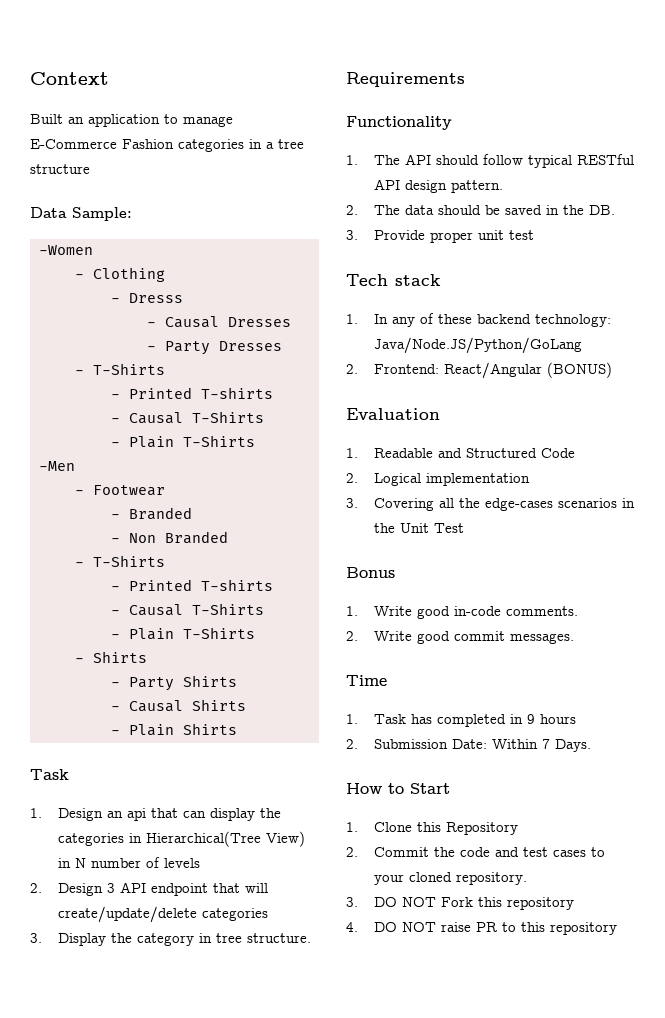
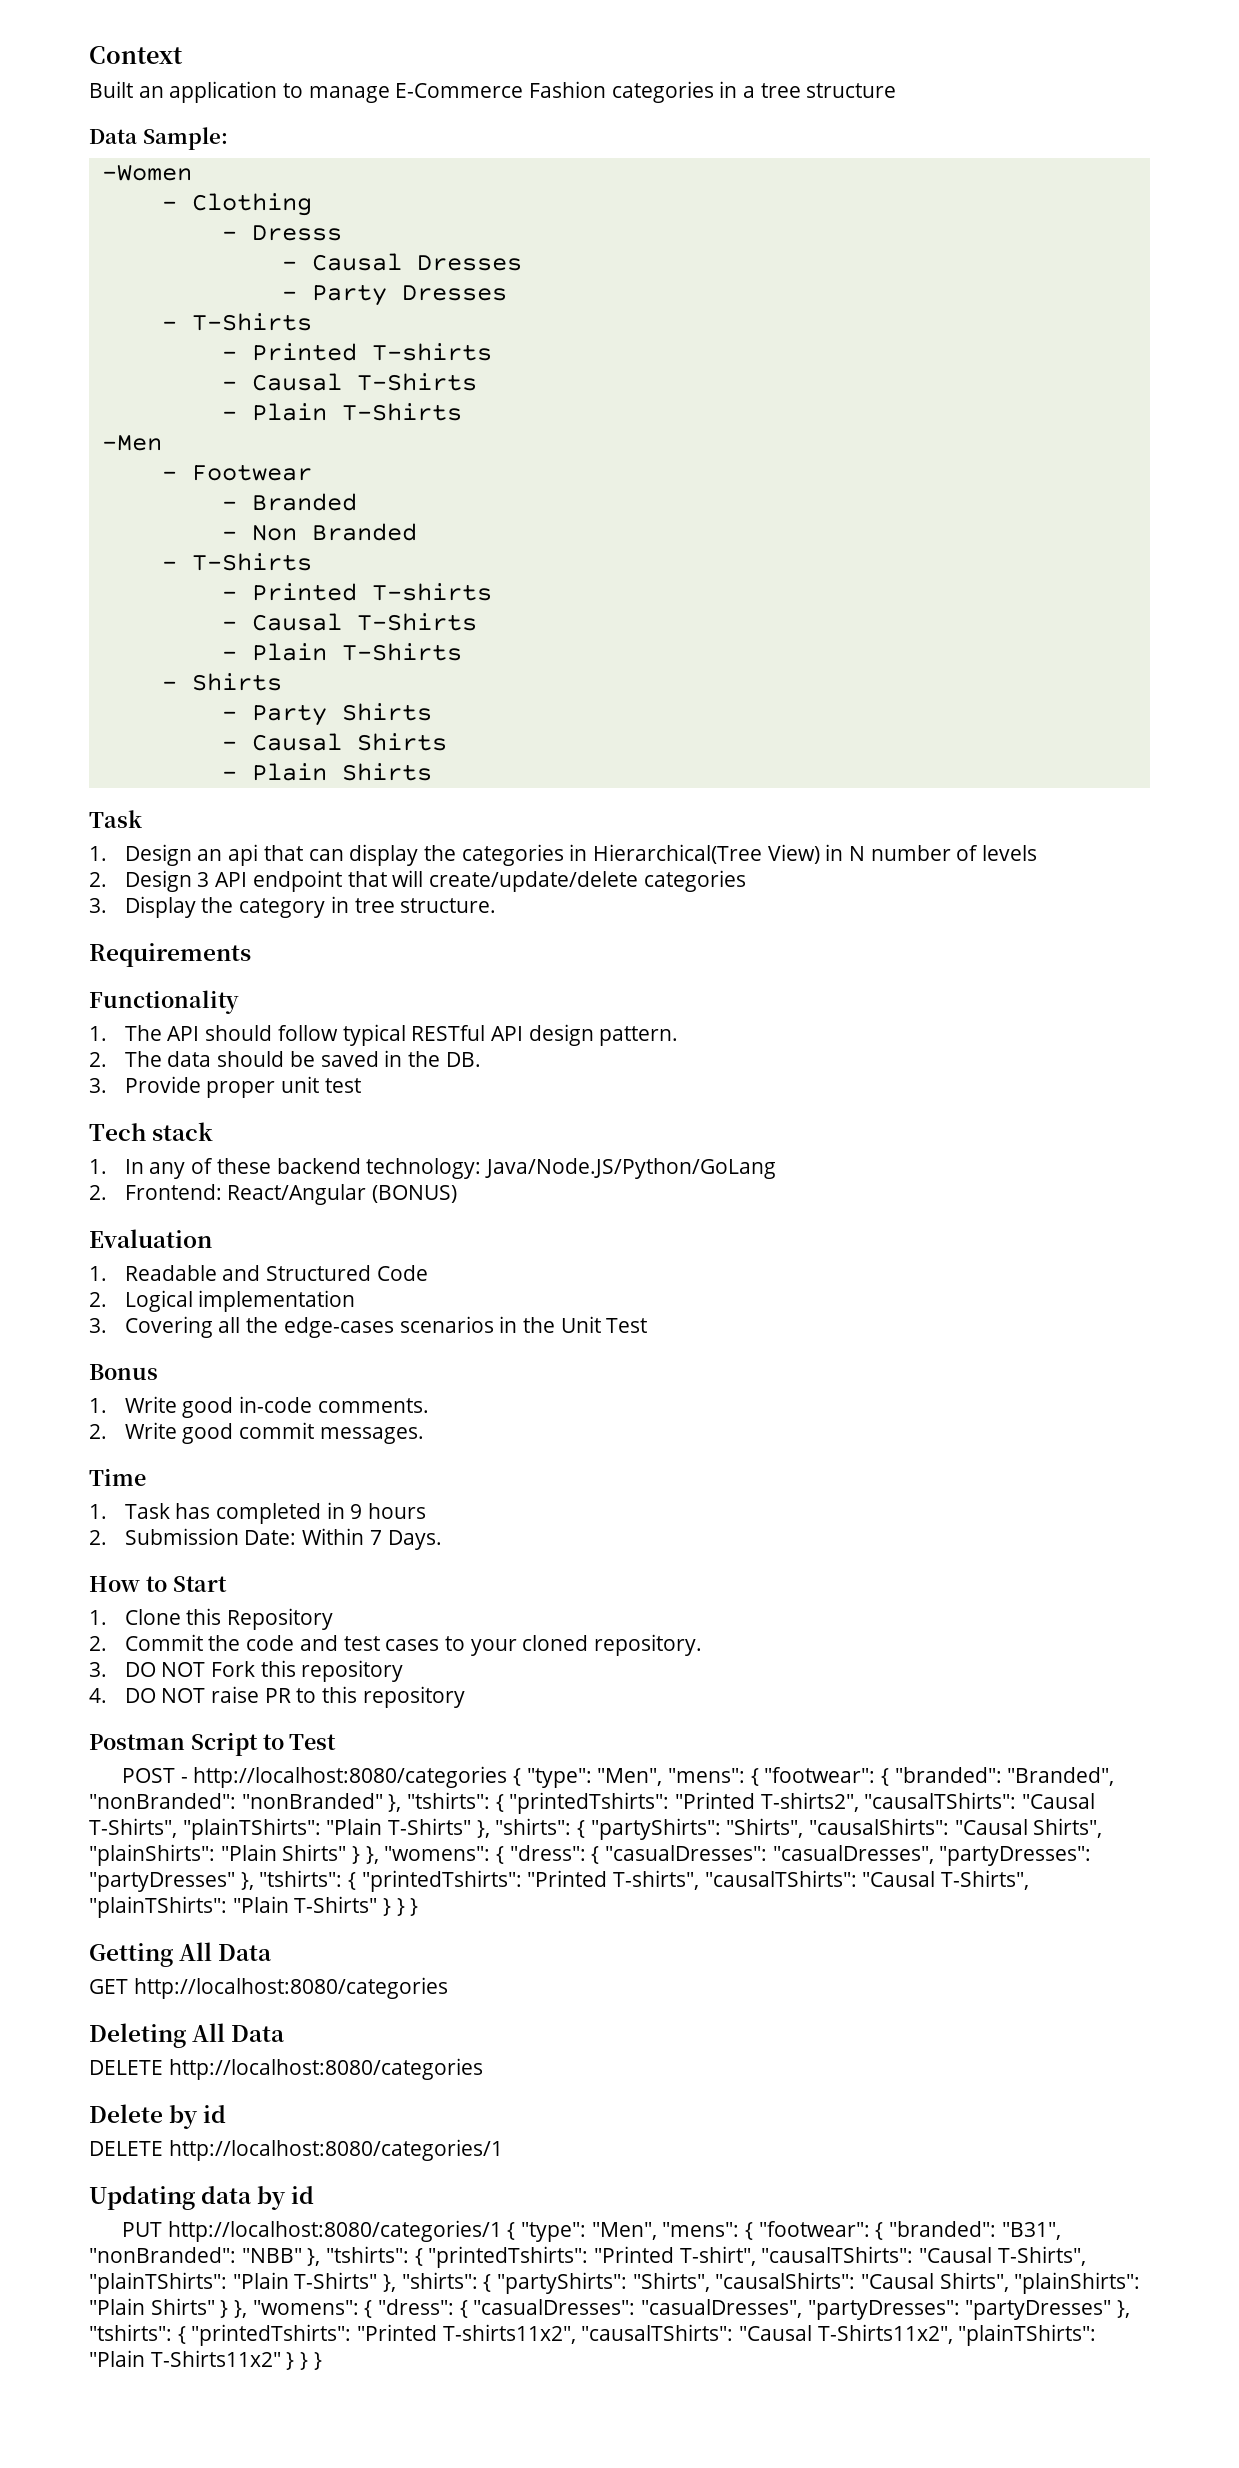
(618, 928) none -> [89,1732,337,1756] [122,1766,1115,1788] [89,1792,1095,1814] [89,1818,1103,1840] [89,1844,1092,1866] [89,1870,1029,1892] [89,1896,419,1918] [89,1942,273,1967] [89,1977,448,1999] [89,2023,286,2048] [89,2058,483,2080] [89,2104,227,2129] [89,2139,503,2161] [89,2186,315,2210] [122,2220,1061,2242] [89,2246,1086,2268] [89,2272,1141,2294] [89,2298,1130,2320] [89,2324,1097,2346] [89,2350,322,2370] // Postman Script to Test // POST - http://localhost:8080/categories { "type": "Men", "mens": { "footwear": { "branded": "Branded", "nonBranded": "nonBranded" }, "tshirts": { "printedTshirts": "Printed T-shirts2", "causalTShirts": "Causal T-Shirts", "plainTShirts": "Plain T-Shirts" }, "shirts": { "partyShirts": "Shirts", "causalShirts": "Causal Shirts", "plainShirts": "Plain Shirts" } }, "womens": { "dress": { "casualDresses": "casualDresses", "partyDresses": "partyDresses" }, "tshirts": { "printedTshirts": "Printed T-shirts", "causalTShirts": "Causal T-Shirts", "plainTShirts": "Plain T-Shirts" } } } // Getting All Data // GET http://localhost:8080/categories // Deleting All Data // DELETE http://localhost:8080/categories // Delete by id // DELETE http://localhost:8080/categories/1 // Updating data by id // PUT http://localhost:8080/categories/1 { "type": "Men", "mens": { "footwear": { "branded": "B31", "nonBranded": "NBB" }, "tshirts": { "printedTshirts": "Printed T-shirt", "causalTShirts": "Causal T-Shirts", "plainTShirts": "Plain T-Shirts" }, "shirts": { "partyShirts": "Shirts", "causalShirts": "Causal Shirts", "plainShirts": "Plain Shirts" } }, "womens": { "dress": { "casualDresses": "casualDresses", "partyDresses": "partyDresses" }, "tshirts": { "printedTshirts": "Printed T-shirts11x2", "causalTShirts": "Causal T-Shirts11x2", "plainTShirts": "Plain T-Shirts11x2" } } }

